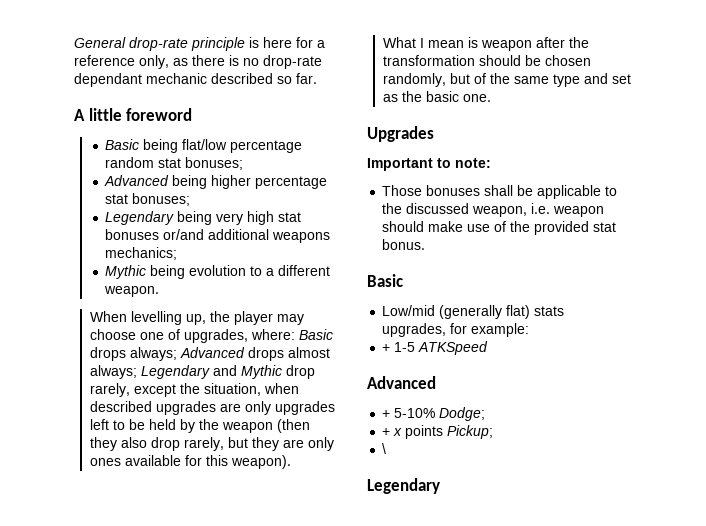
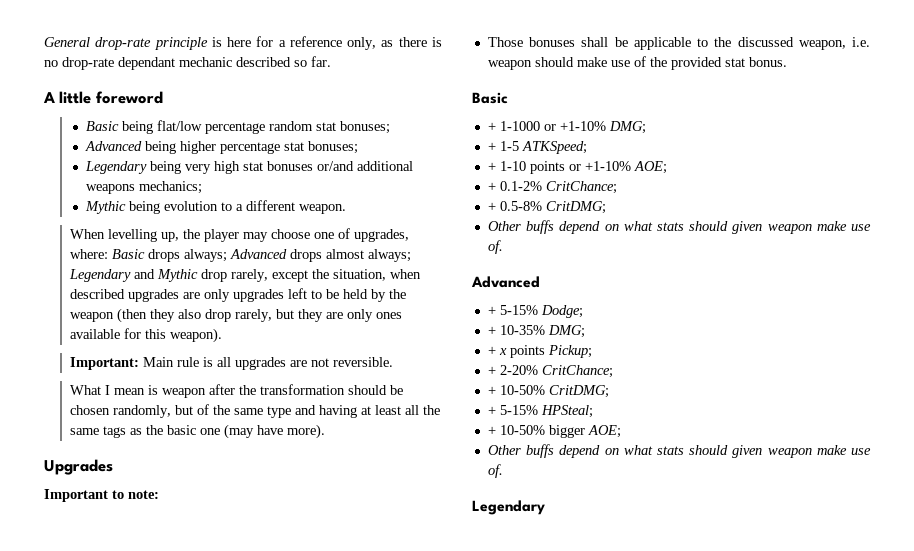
(291, 462) none -> [70,357,394,370] // Important: Main rule is all upgrades are not reversible.
[611,74,631,84] [382,91,491,102] set as the basic one. -> [319,405,441,418] [70,424,326,439] having at least all the same tags as the basic one (may have more).
[382,305,565,319] [382,323,530,337] [382,341,489,355] Low/mid (generally flat) stats upgrades, for example: // + 1-5 ATKSpeed -> [487,121,646,134] [487,141,587,154] [487,161,667,174] [487,181,617,194] [487,201,606,214] [487,220,871,234] [487,240,503,254] + 1-1000 or +1-10% DMG; // + 1-5 ATKSpeed; // + 1-10 points or +1-10% AOE; // + 0.1-2% CritChance; // + 0.5-8% CritDMG; // Other buffs depend on what stats should given weapon make use of.
[394,408,436,418] 5-10% -> [499,305,538,315] 5-15%
(486, 414) none -> [487,325,585,338] // + 10-35% DMG;
[382,443,387,454] \ -> [487,365,613,378] [487,385,609,398] [487,405,593,418] [487,425,621,438] [487,444,871,458] [487,464,503,478] + 2-20% CritChance; // + 10-50% CritDMG; // + 5-15% HPSteal; // + 10-50% bigger AOE; // Other buffs depend on what stats should given weapon make use of.

